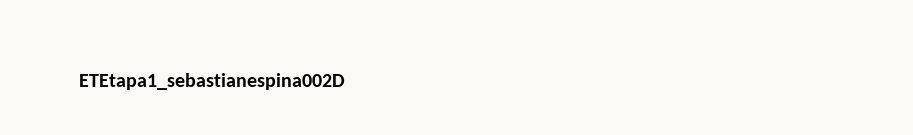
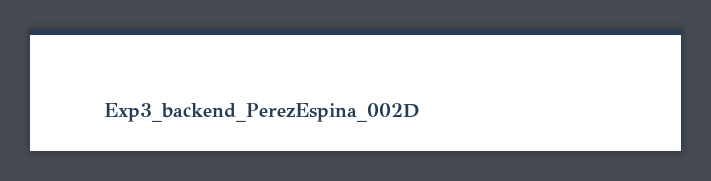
[79,73,345,90] ETEtapa1_sebastianespina002D -> [104,103,420,122] Exp3_backend_PerezEspina_002D

